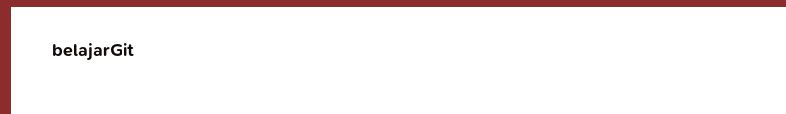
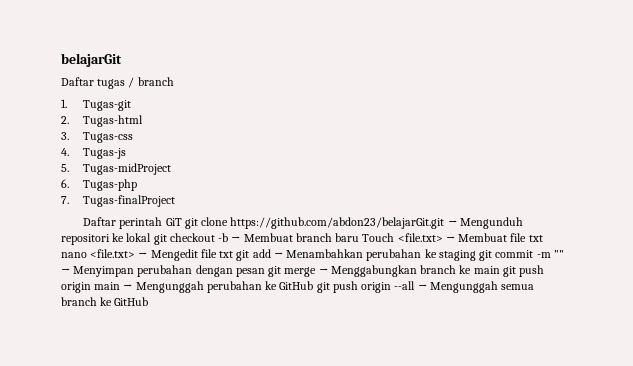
(134, 52) none -> [61,77,174,89] [61,99,132,111] [61,115,144,127] [61,132,134,143] [61,148,127,159] [61,163,172,175] [61,179,138,191] [61,195,176,207] [83,217,523,229] [61,233,543,245] [61,249,564,261] [61,265,545,277] [61,281,535,293] [61,297,149,306] // Daftar tugas / branch // 1. Tugas-git // 2. Tugas-html // 3. Tugas-css // 4. Tugas-js // 5. Tugas-midProject // 6. Tugas-php // 7. Tugas-finalProject // Daftar perintah GiT git clone https://github.com/abdon23/belajarGit.git → Mengunduh repositori ke lokal git checkout -b → Membuat branch baru Touch <file.txt> → Membuat file txt nano <file.txt> → Mengedit file txt git add → Menambahkan perubahan ke staging git commit -m "" → Menyimpan perubahan dengan pesan git merge → Menggabungkan branch ke main git push origin main → Mengunggah perubahan ke GitHub git push origin --all → Mengunggah semua branch ke GitHub

